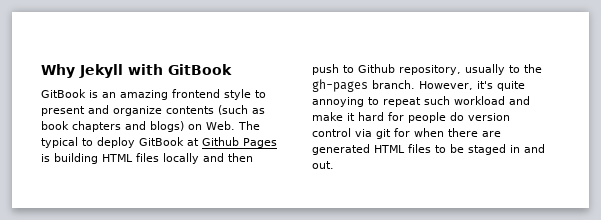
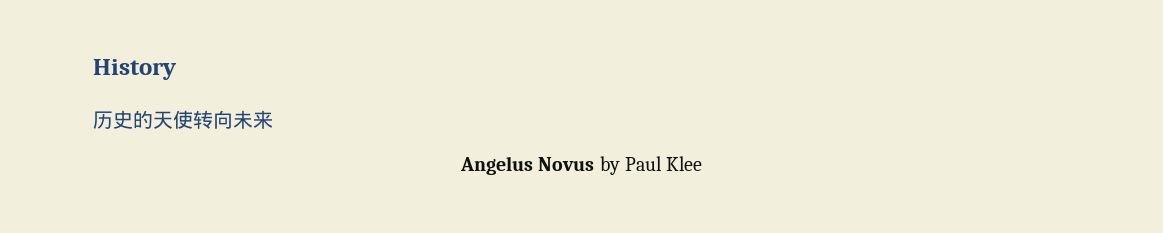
[41,64,232,78] [41,89,266,100] [41,105,265,116] [41,121,260,132] [41,137,277,148] [41,153,253,164] [312,64,542,75] [312,79,525,92] [312,96,530,107] [312,112,510,123] [312,128,501,139] [312,144,545,155] [312,161,334,169] Why Jekyll with GitBook // GitBook is an amazing frontend style to present and organize contents (such as book chapters and blogs) on Web. The typical to deploy GitBook at Github Pages is building HTML files locally and then push to Github repository, usually to the gh-pages branch. However, it's quite annoying to repeat such workload and make it hard for people do version control via git for when there are generated HTML files to be staged in and out. -> [93,59,177,80] [93,110,273,129] [459,156,703,175] History // 历史的天使转向未来 // Angelus Novus by Paul Klee

